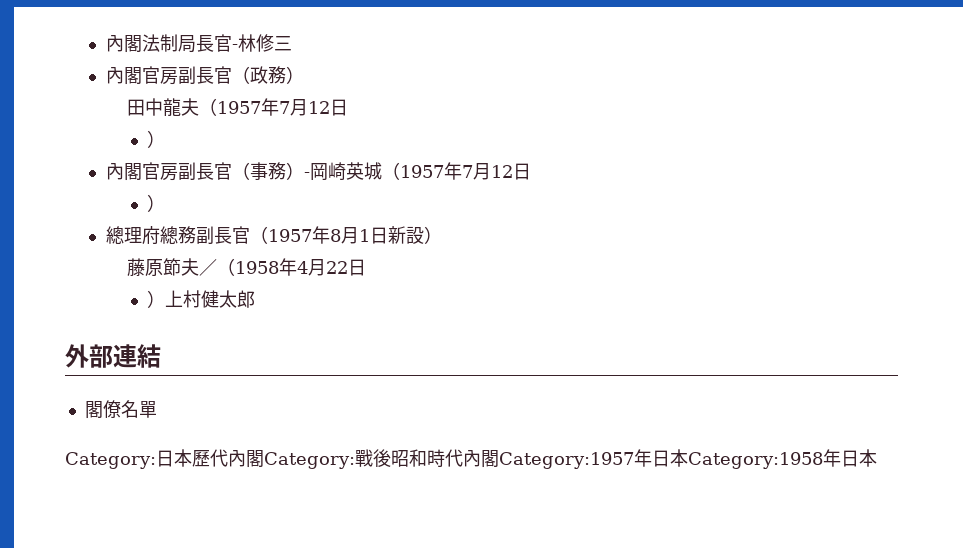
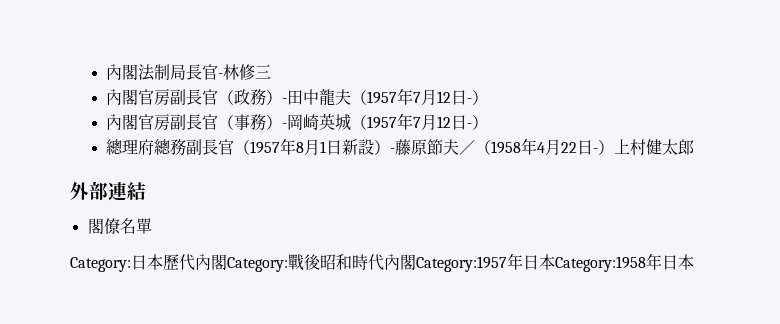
(304, 75) // -> [281,98,287,103] -
(349, 107) // -> [466,98,472,103] -
(531, 171) // -> [466,123,472,128] -
(442, 235) // -> [389,148,395,153] -
(367, 267) // -> [592,148,598,153] -

